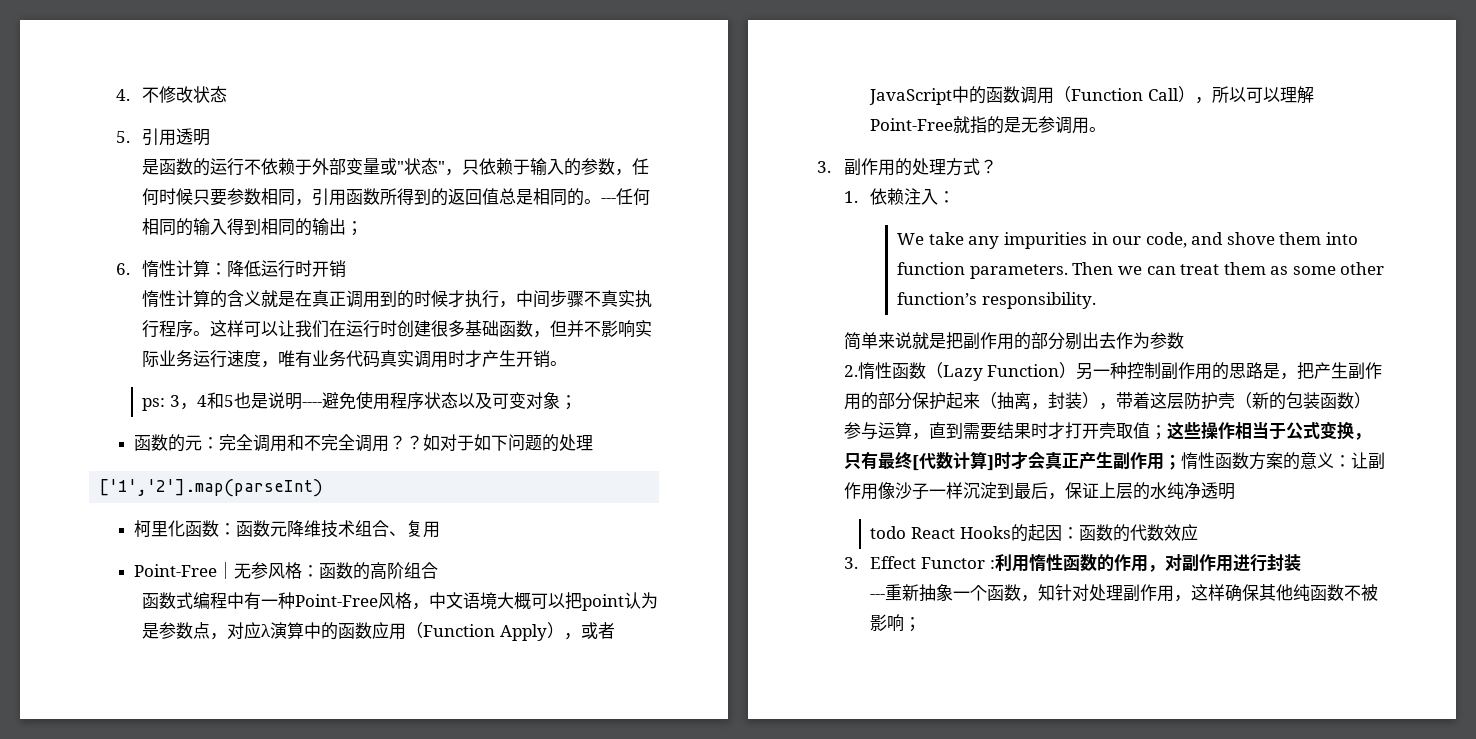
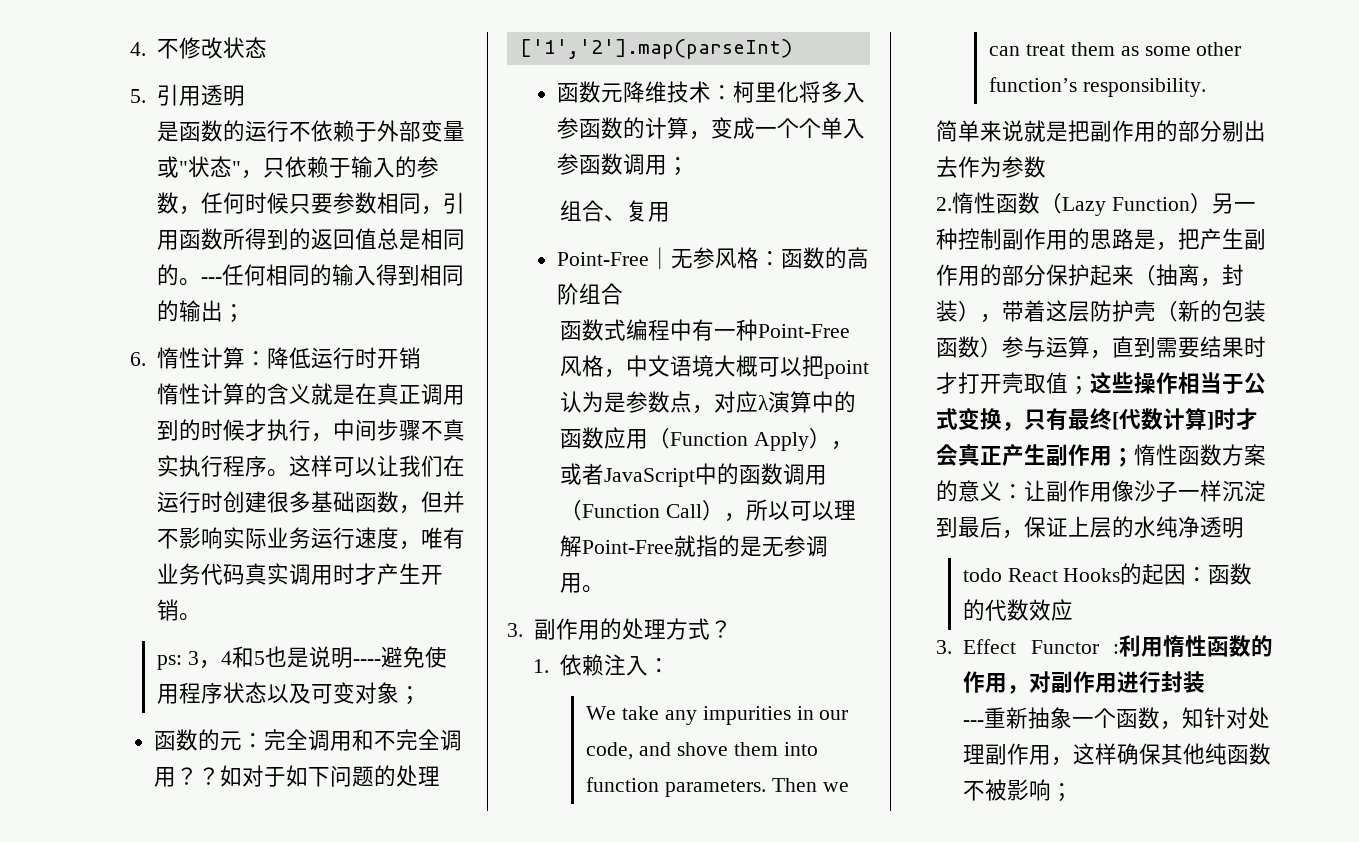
[134,520,237,537] 柯里化函数： -> (792, 49) none
(356, 528) none -> [711,81,866,103] [557,117,866,140] [557,153,690,176] ：柯里化将多入参函数的计算，变成一个个单入参函数调用； //

